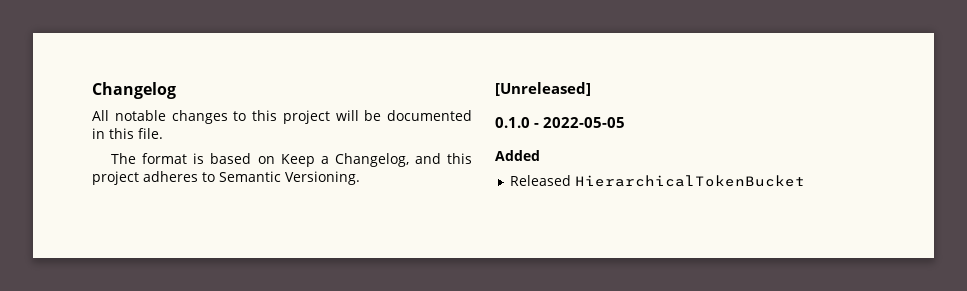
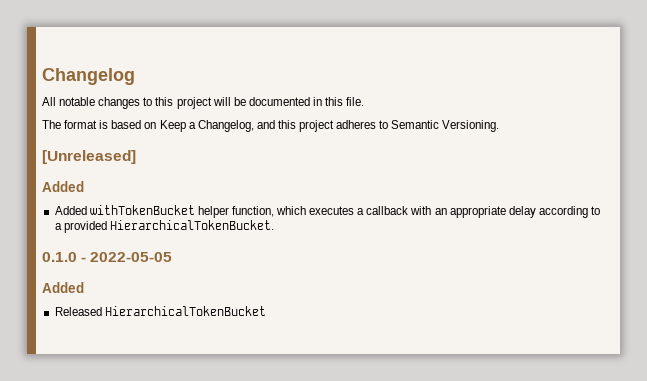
(591, 89) none -> [42,181,84,192] [54,205,601,218] [54,220,274,233] // Added // Added withTokenBucket helper function, which executes a callback with an appropriate delay according to a provided HierarchicalTokenBucket.

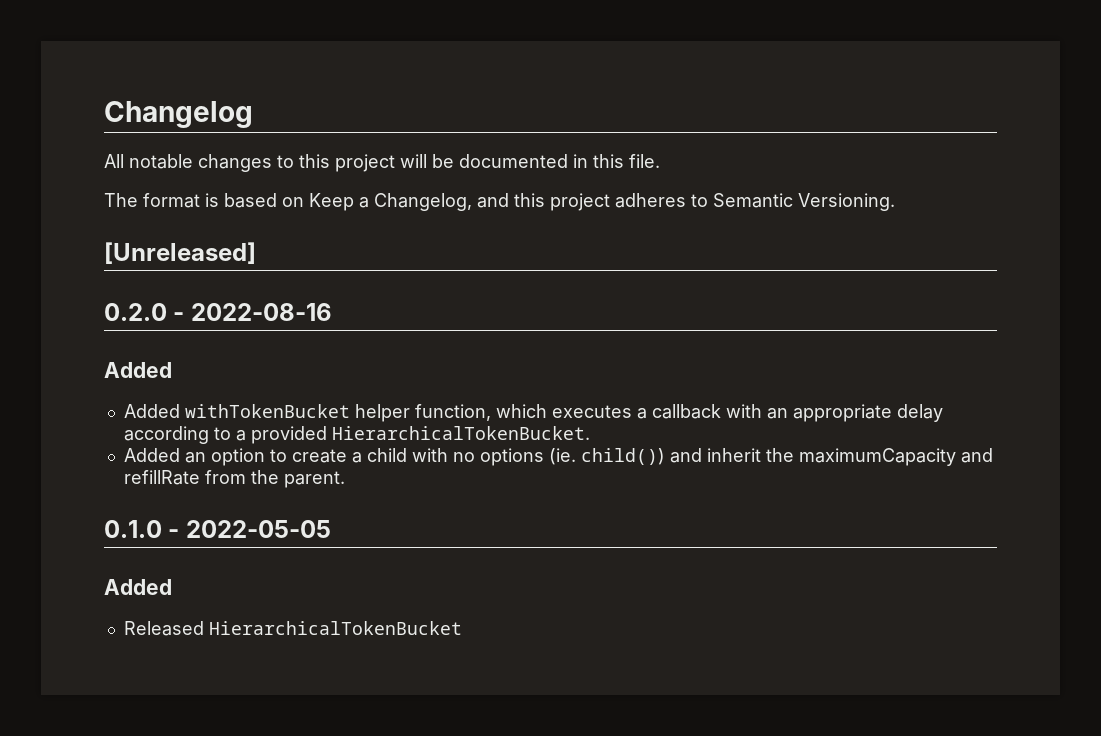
(136, 157) none -> [104,303,332,321] // 0.2.0 - 2022-08-16
(274, 225) none -> [123,448,993,466] [123,470,345,488] // Added an option to create a child with no options (ie. child()) and inherit the maximumCapacity and refillRate from the parent.

